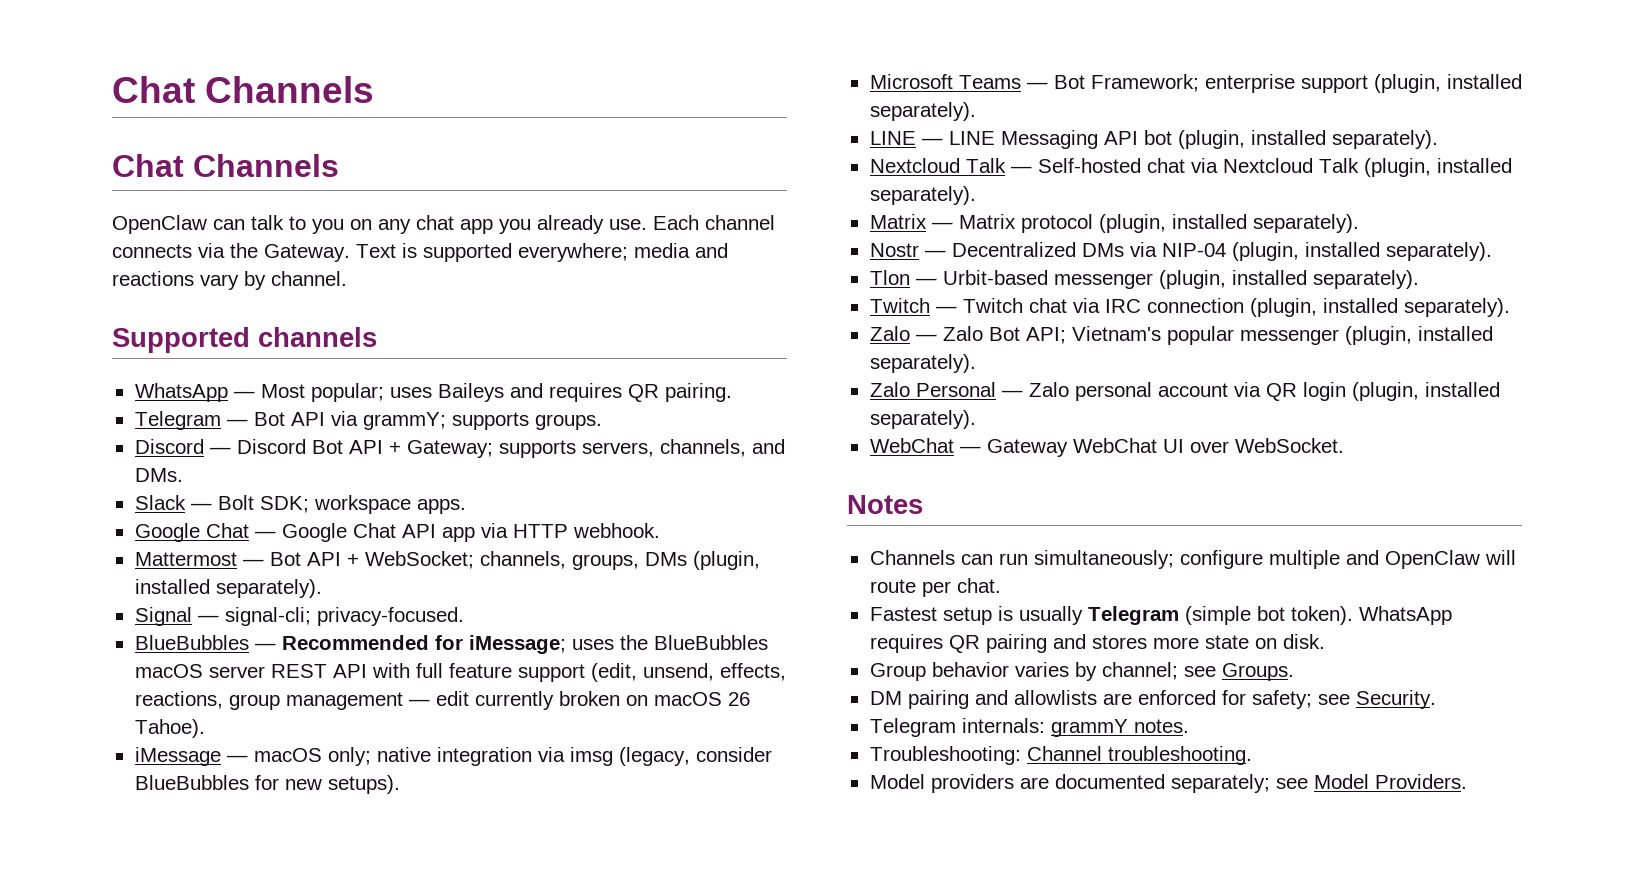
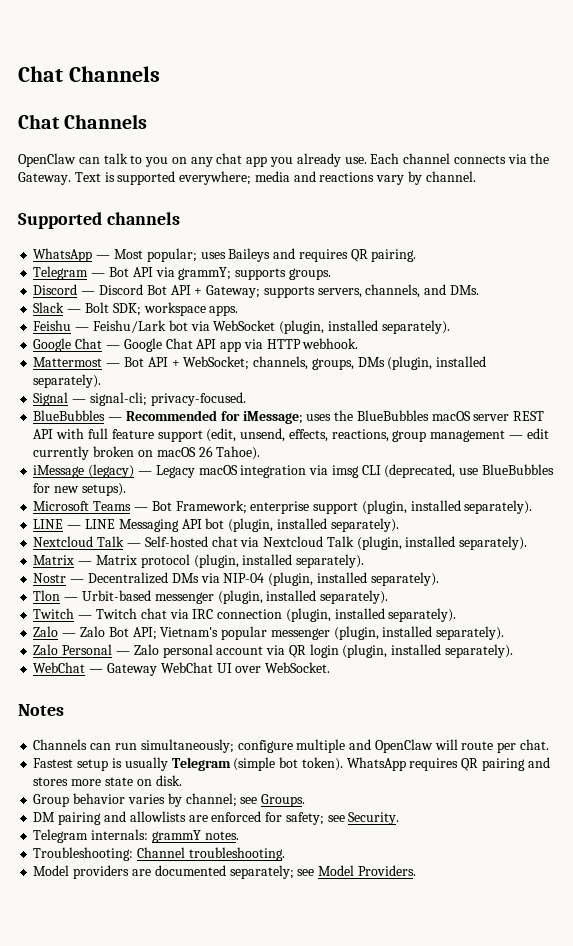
(466, 506) none -> [33,320,450,334] // Feishu — Feishu/Lark bot via WebSocket (plugin, installed separately).
[226,747,772,766] — macOS only; native integration via imsg (legacy, consider -> [88,464,479,478] (legacy) — Legacy macOS integration via imsg CLI (deprecated, use

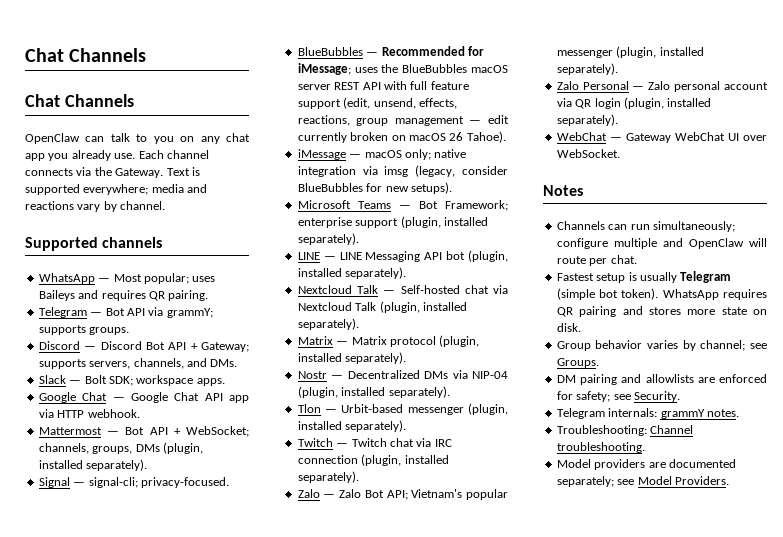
[33,320,450,334] // Feishu — Feishu/Lark bot via WebSocket (plugin, installed separately). -> (225, 382) none
[88,464,479,478] (legacy) — Legacy macOS integration via imsg CLI (deprecated, use -> [349,149,467,160] [297,165,508,177] — macOS only; native integration via imsg (legacy, consider

